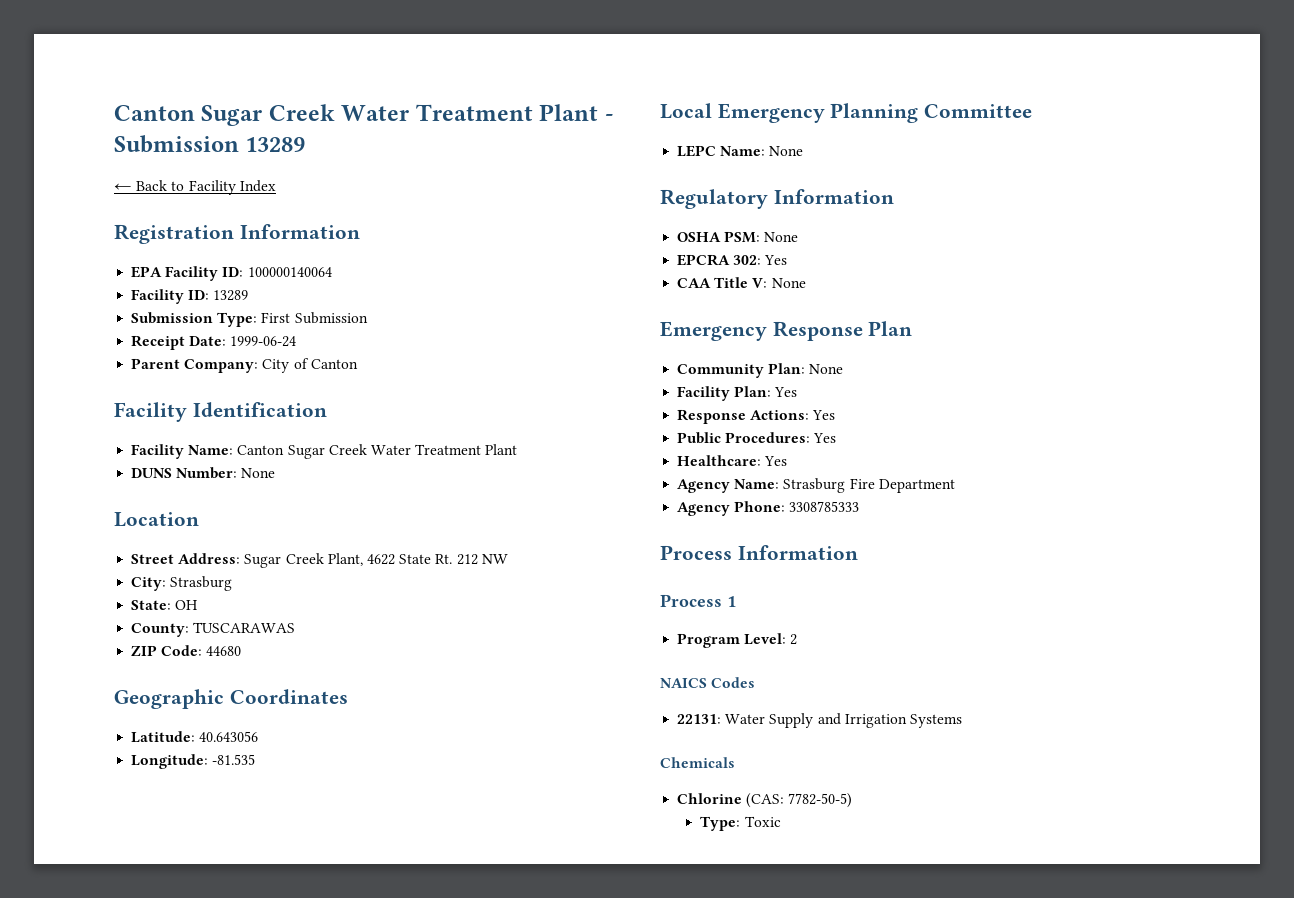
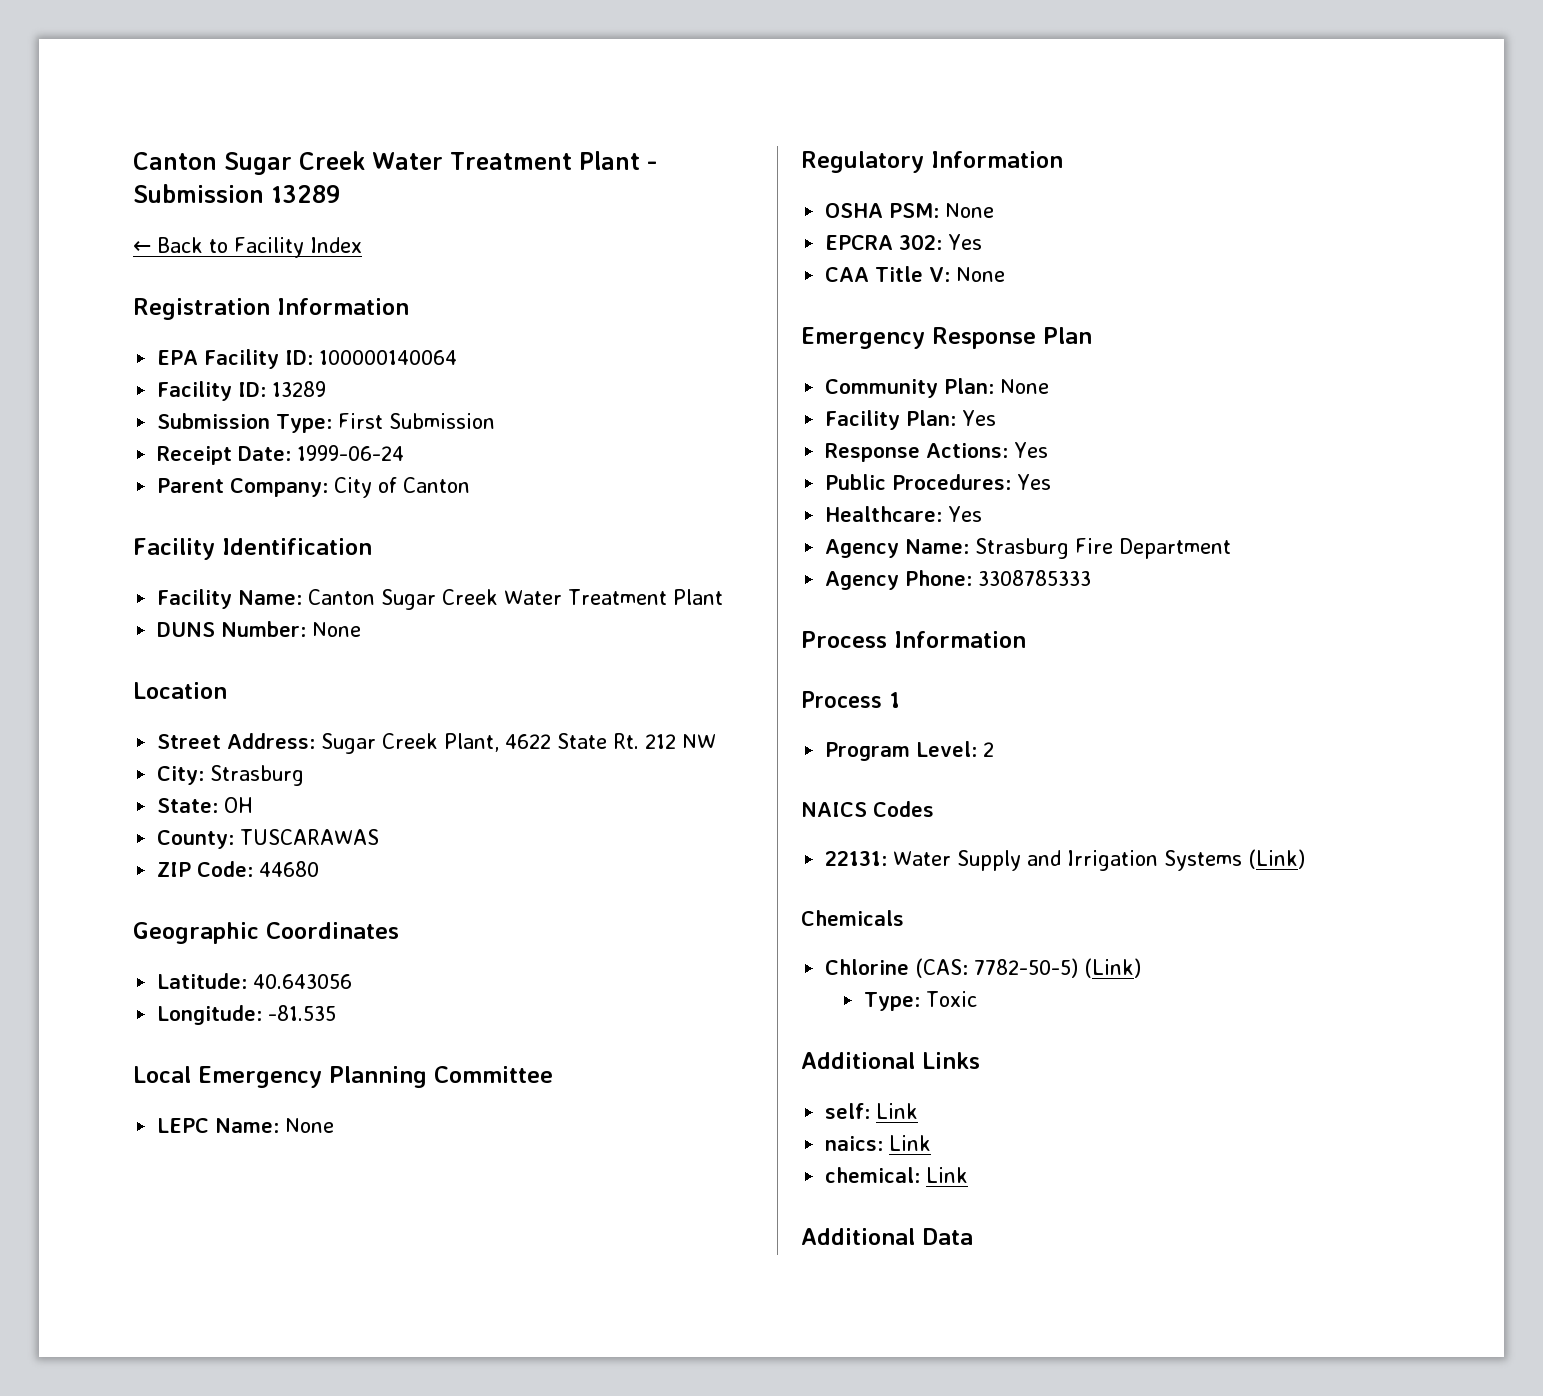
(962, 721) none -> [1248,849,1306,869] (Link)
(853, 800) none -> [1084,958,1142,978] (Link)
(781, 821) none -> [801,1052,980,1069] [825,1103,919,1119] [825,1135,932,1151] [825,1167,969,1183] [801,1228,973,1245] // Additional Links // self: Link // naics: Link // chemical: Link // Additional Data

